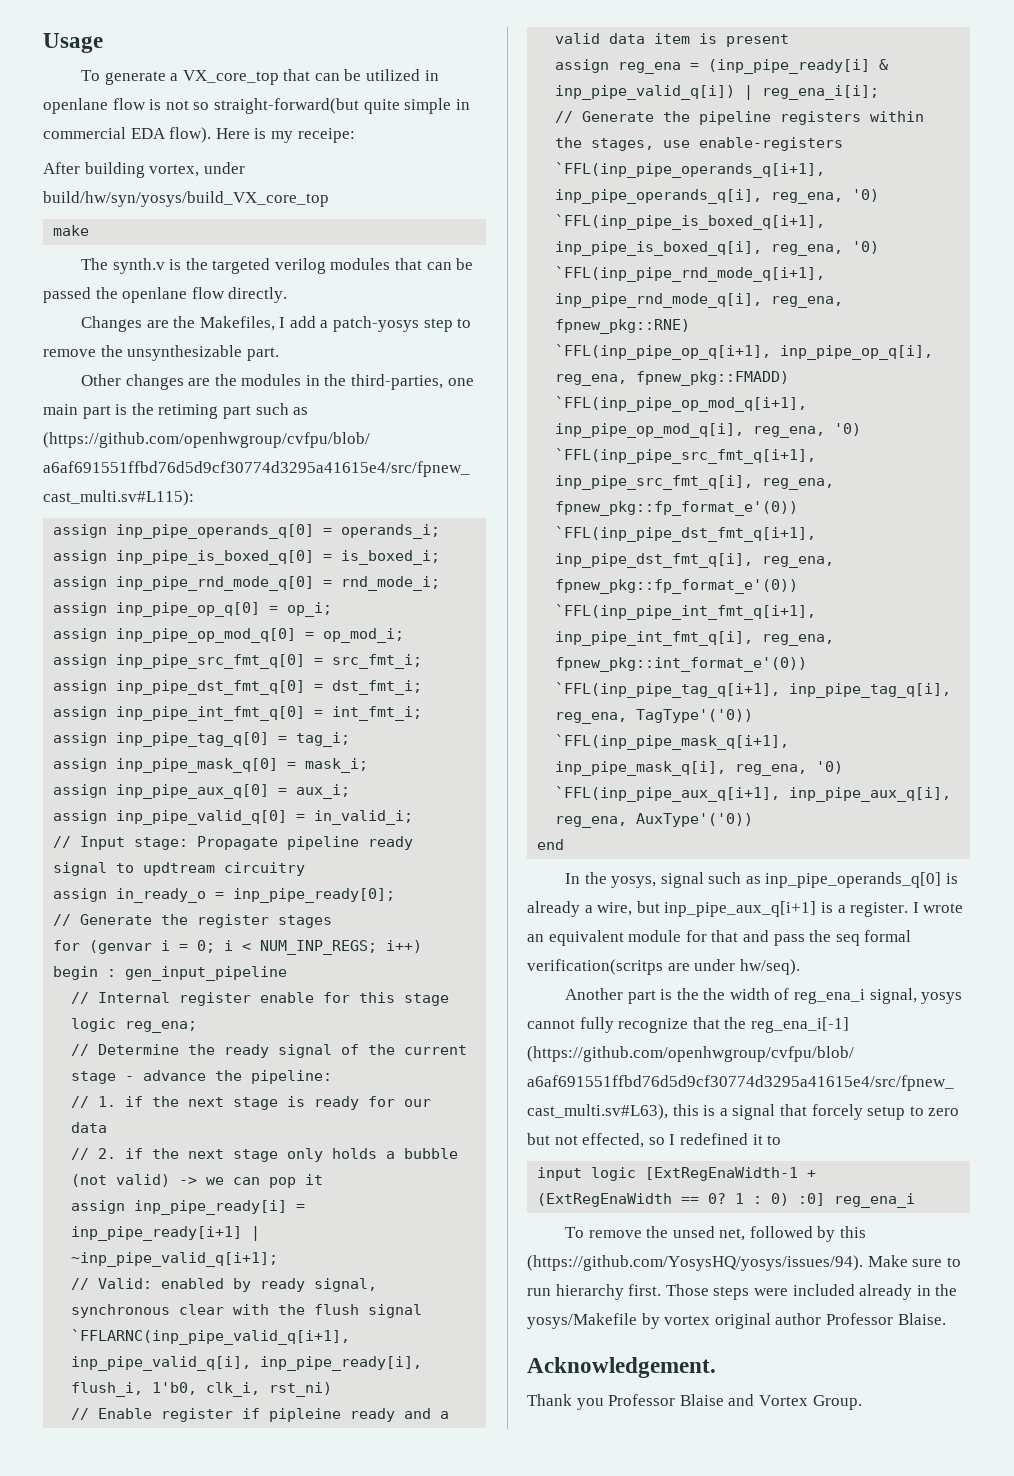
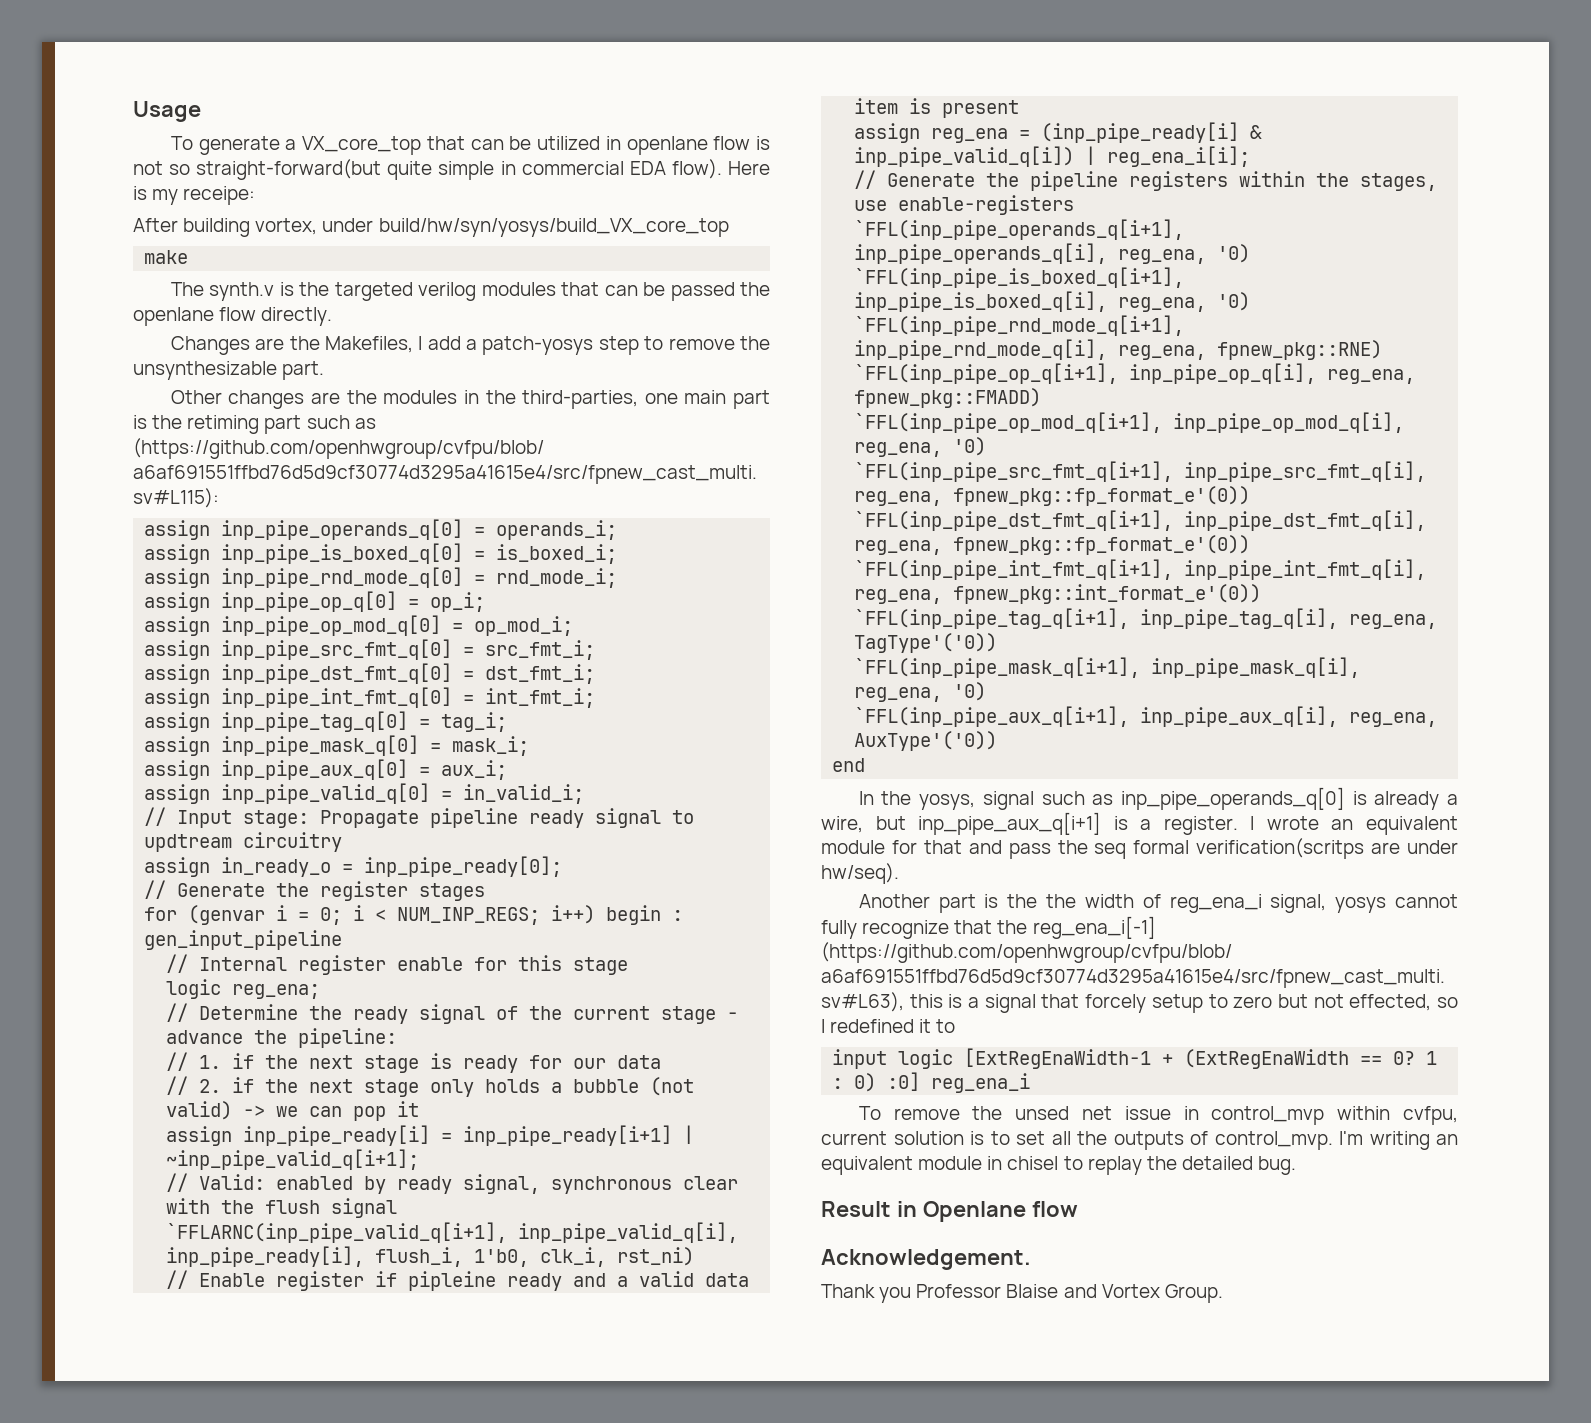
[719,1226,867,1242] [527,1255,961,1271] [527,1284,958,1300] [527,1313,946,1329] net, followed by this (https://github.com/YosysHQ/yosys/issues/94). Make sure to run hierarchy first. Those steps were included already in the yosys/Makefile by vortex original author Professor Blaise. -> [1081,1106,1458,1125] [821,1131,1458,1150] [821,1156,1297,1175] [821,1201,1078,1222] net issue in control_mvp within cvfpu, current solution is to set all the outputs of control_mvp. I'm writing an equivalent module in chisel to replay the detailed bug. // Result in Openlane flow

